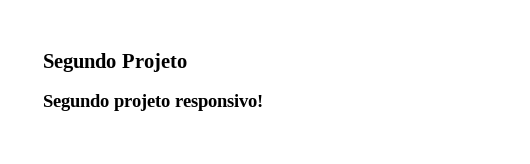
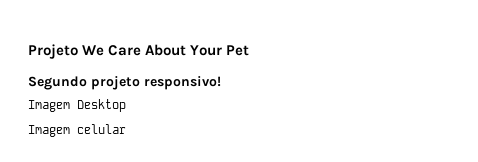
[43,53,116,72] Segundo -> (28, 51) none
(187, 62) none -> [82,44,250,56] We Care About Your Pet
(263, 102) none -> [28,99,126,112] [28,124,126,137] // Imagem Desktop // Imagem celular

